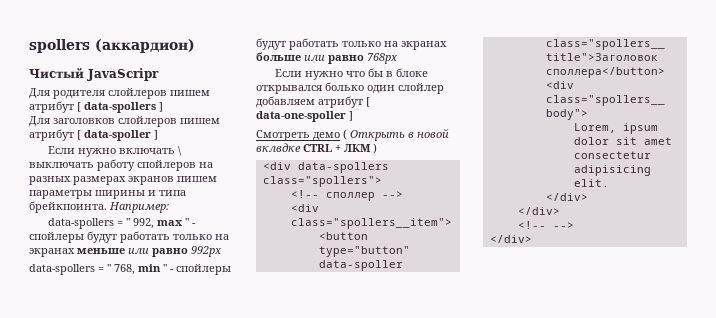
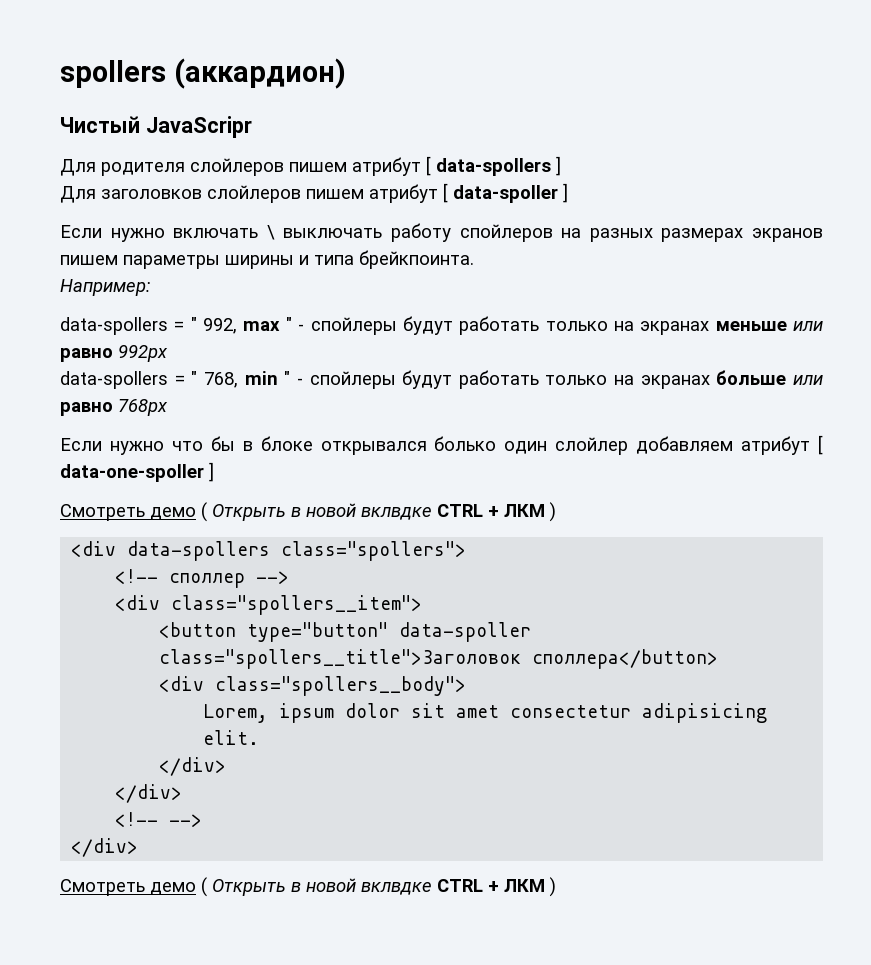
(107, 207) none -> (474, 259) //
(532, 239) none -> [60,877,556,897] // Смотреть демо ( Открыть в новой вклвдке CTRL + ЛКМ )

